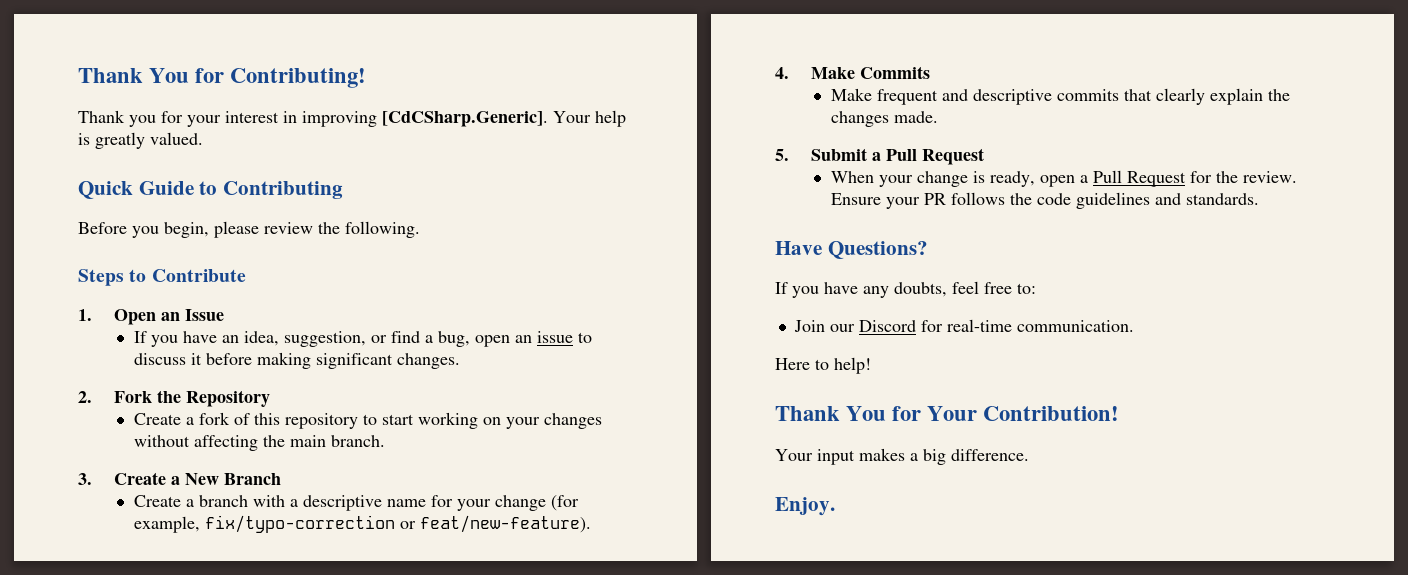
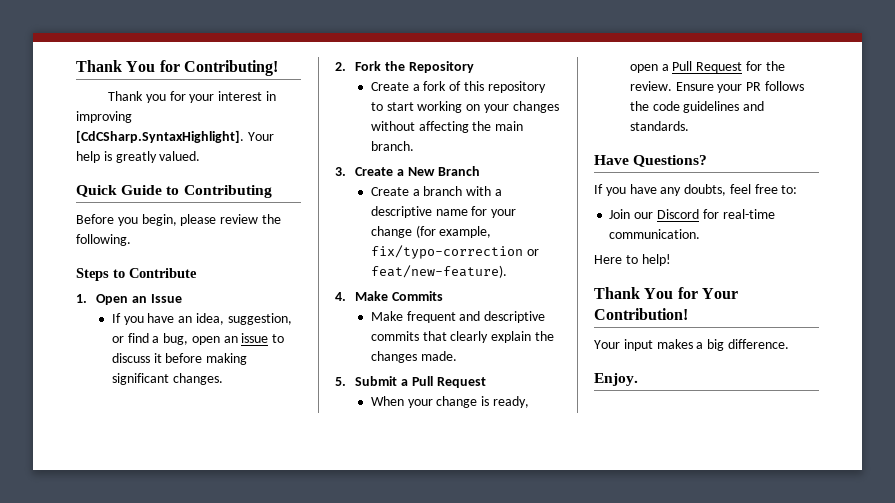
[382,111,548,127] [CdCSharp.Generic]. -> [76,130,244,143] [CdCSharp.SyntaxHighlight].

